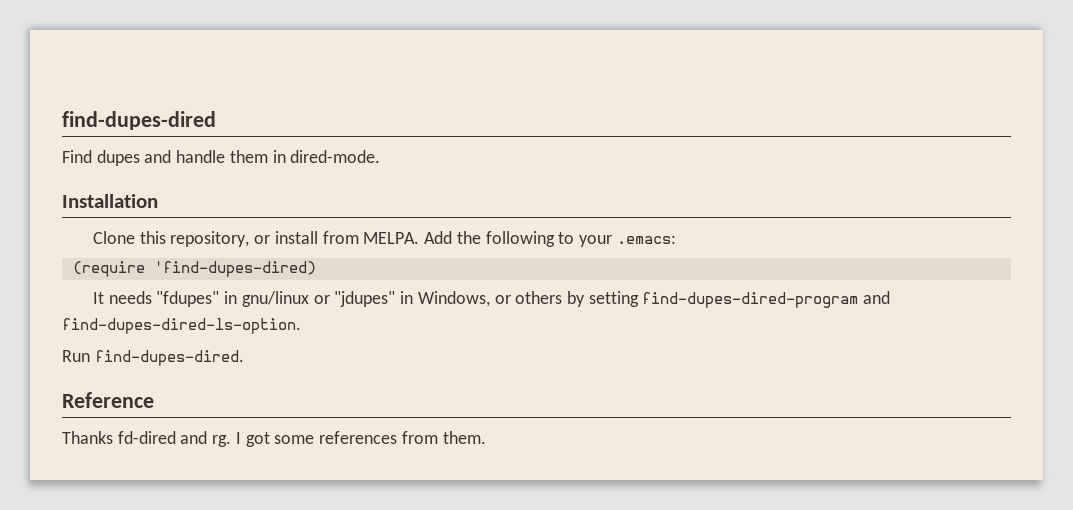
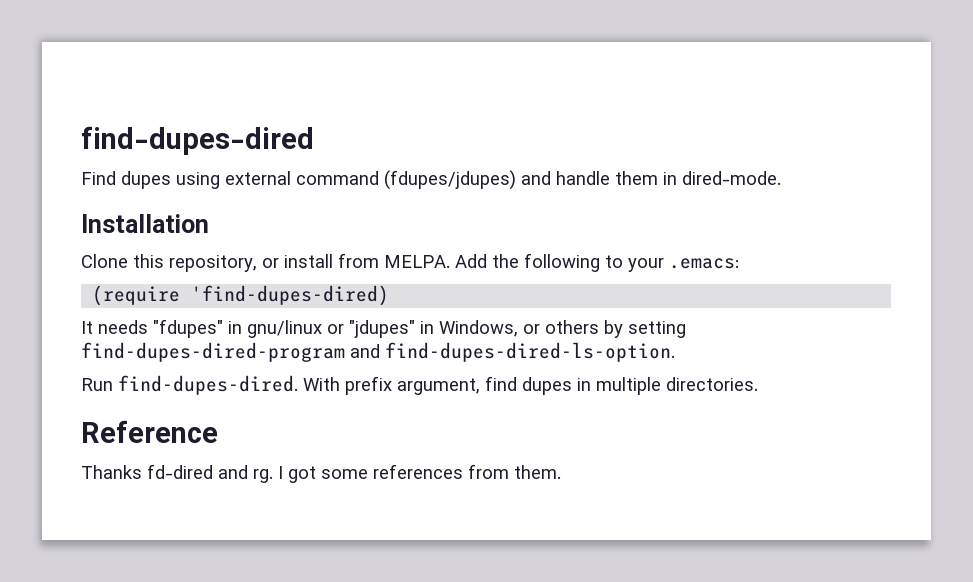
(140, 158) none -> [176,170,516,190] using external command (fdupes/jdupes)
(244, 358) none -> [303,376,758,395] With prefix argument, find dupes in multiple directories.

